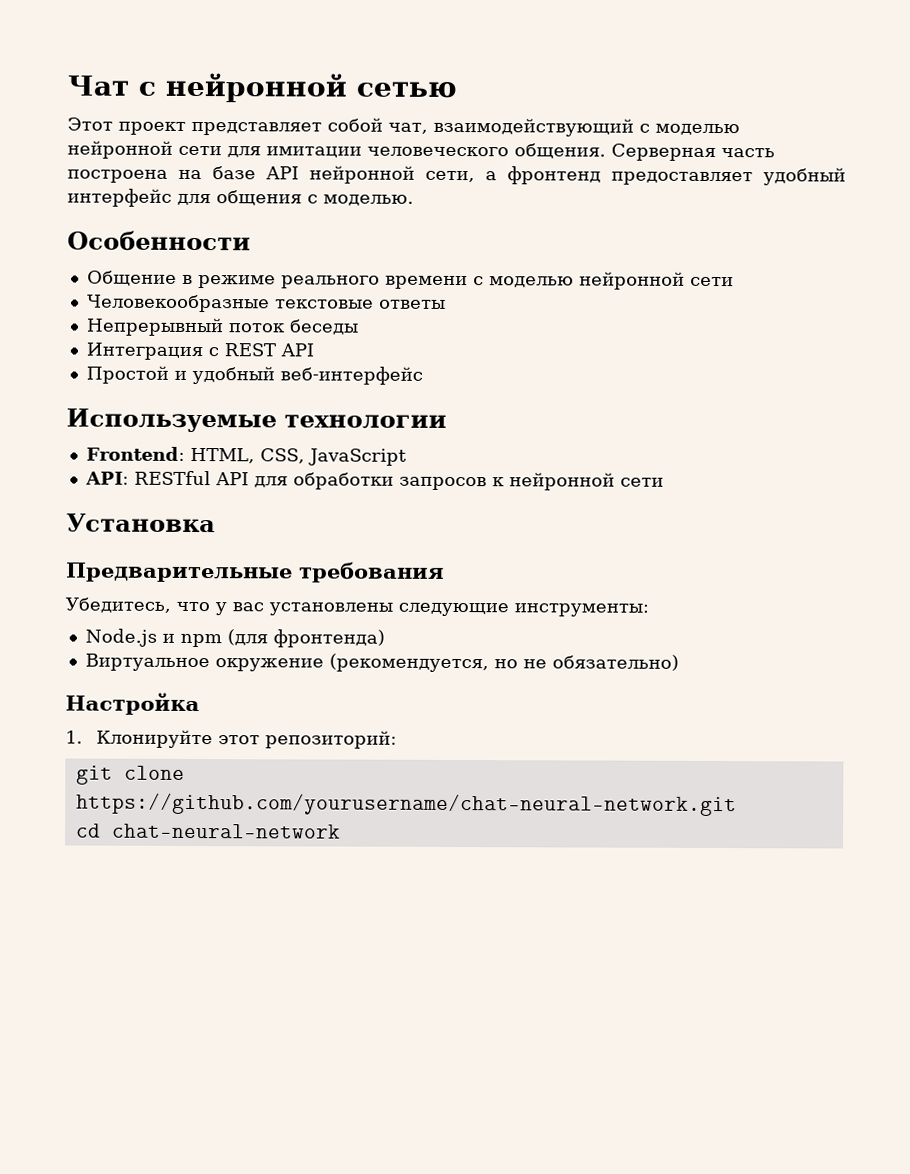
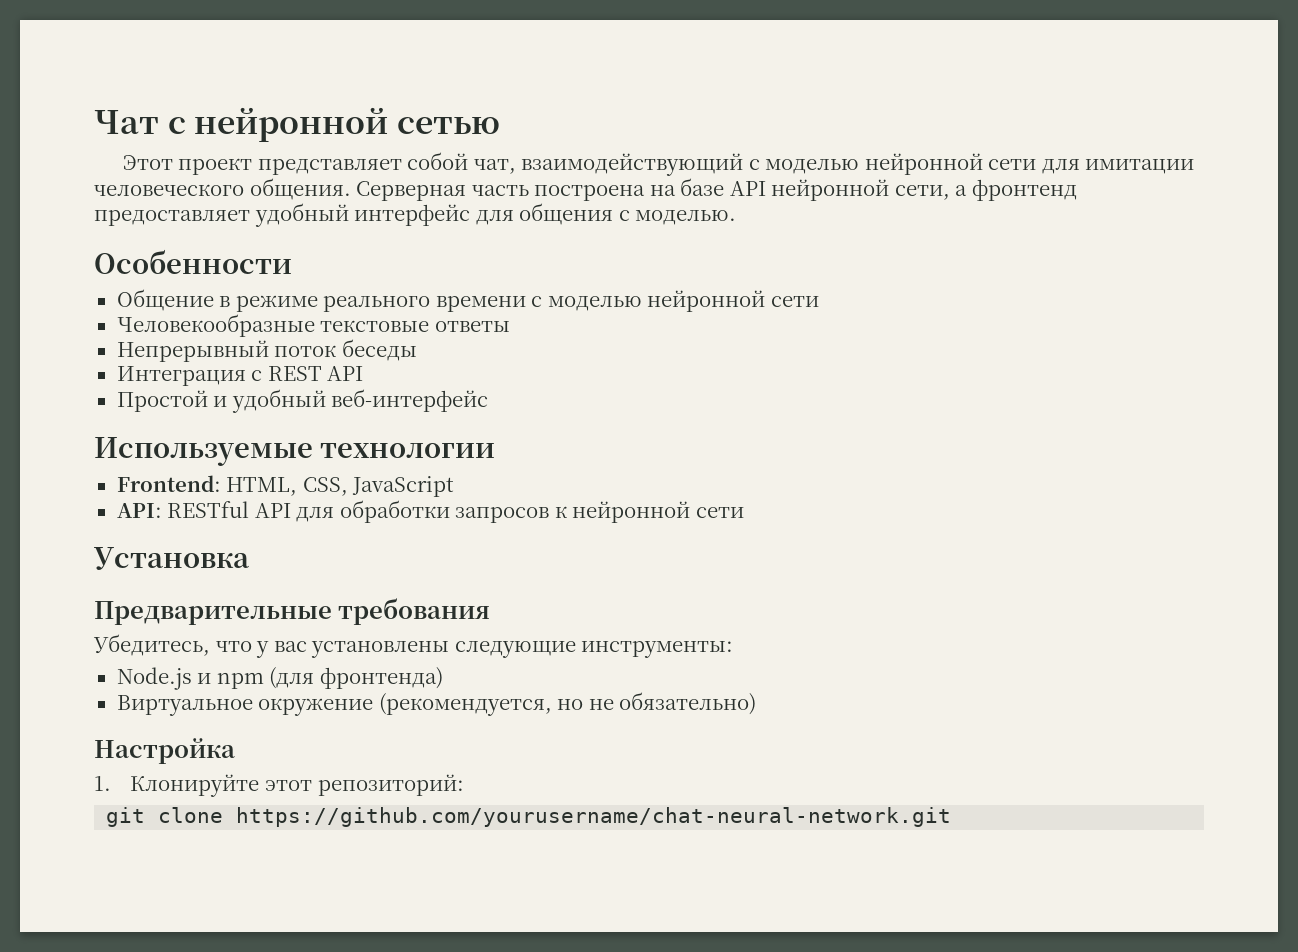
[75,823,341,839] // cd chat-neural-network -> (952, 817) none

